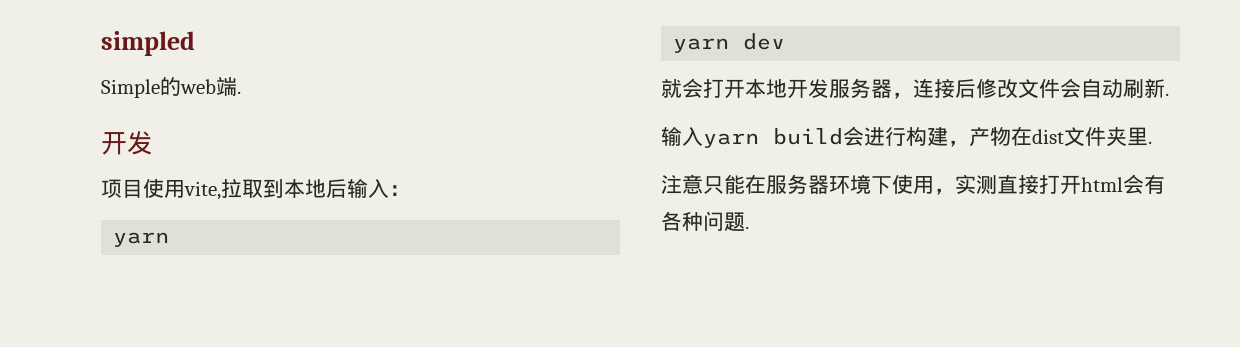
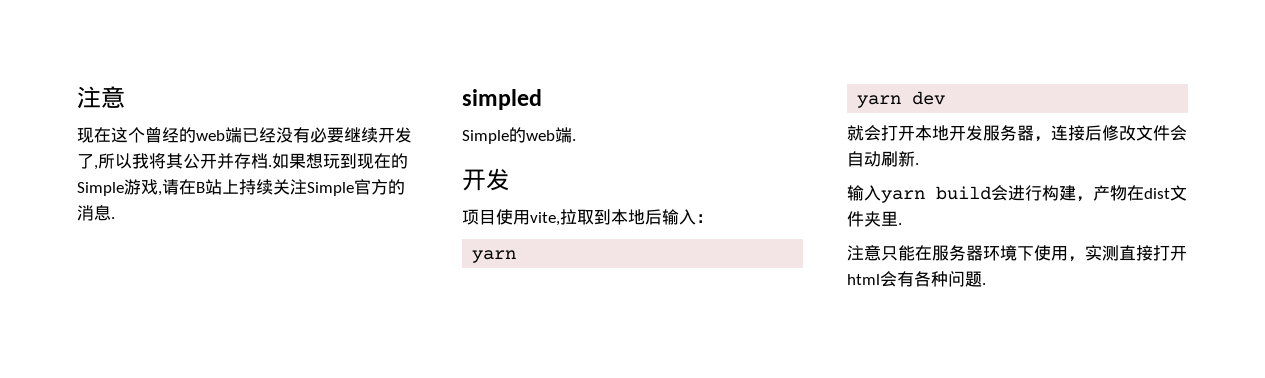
(101, 43) none -> [77,86,125,109] [77,127,412,143] [77,153,408,170] [77,179,405,196] [77,205,115,221] 注意 // 现在这个曾经的web端已经没有必要继续开发了,所以我将其公开并存档.如果想玩到现在的Simple游戏,请在B站上持续关注Simple官方的消息. //

